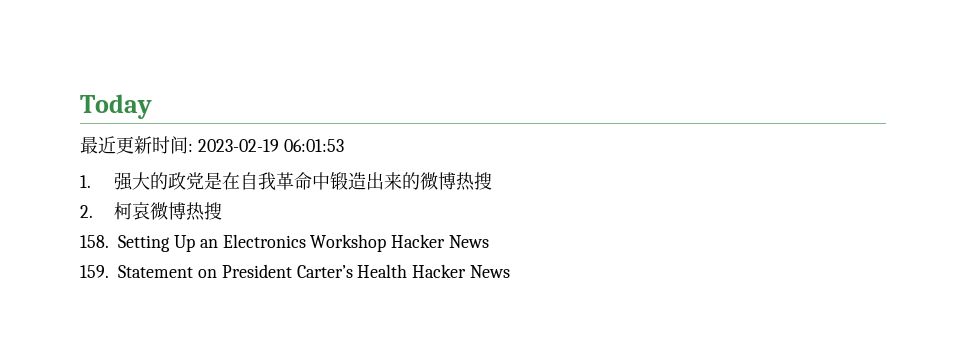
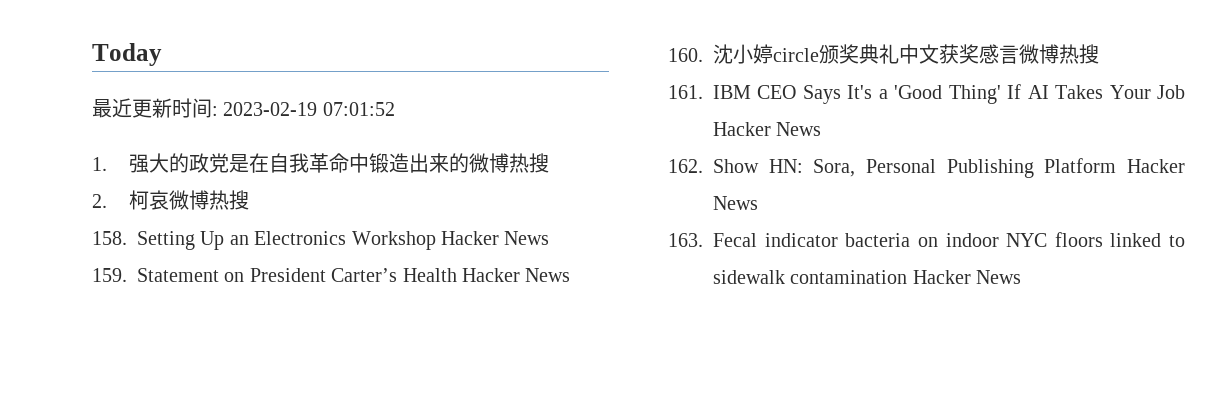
[283,139,344,152] 06:01:53 -> [322,102,395,116] 07:01:52
(511, 271) none -> [668,44,1099,64] [668,84,1185,104] [713,122,822,136] [668,158,1185,178] [713,196,758,210] [668,232,1185,247] [713,270,1022,284] // 160.沈小婷circle颁奖典礼中文获奖感言微博热搜 // 161. IBM CEO Says It's a 'Good Thing' If AI Takes Your Job Hacker News // 162. Show HN: Sora, Personal Publishing Platform Hacker News // 163. Fecal indicator bacteria on indoor NYC floors linked to sidewalk contamination Hacker News

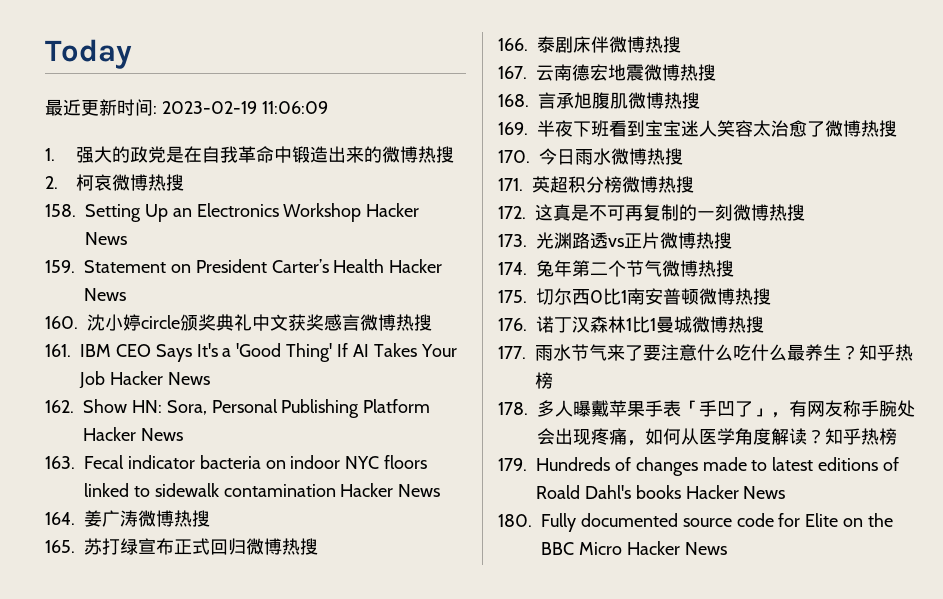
[322,102,395,116] 07:01:52 -> [261,101,328,114] 11:06:09
(1022, 277) none -> [45,510,210,527] [45,538,318,555] [498,36,681,53] [498,64,716,81] [498,92,700,109] [498,120,897,137] [498,148,683,165] [498,176,694,193] [498,204,805,221] [498,232,732,249] [498,260,734,277] [498,288,771,305] [498,316,764,333] [498,344,913,361] [535,372,553,389] [498,400,915,418] [537,428,897,446] [498,457,900,476] [536,485,786,499] [498,513,894,532] [541,541,727,555] // 164.姜广涛微博热搜 // 165.苏打绿宣布正式回归微博热搜 // 166.泰剧床伴微博热搜 // 167.云南德宏地震微博热搜 // 168.言承旭腹肌微博热搜 // 169.半夜下班看到宝宝迷人笑容太治愈了微博热搜 // 170.今日雨水微博热搜 // 171.英超积分榜微博热搜 // 172.这真是不可再复制的一刻微博热搜 // 173.光渊路透vs正片微博热搜 // 174.兔年第二个节气微博热搜 // 175.切尔西0比1南安普顿微博热搜 // 176.诺丁汉森林1比1曼城微博热搜 // 177.雨水节气来了要注意什么吃什么最养生？知乎热榜 // 178.多人曝戴苹果手表「手凹了」，有网友称手腕处会出现疼痛，如何从医学角度解读？知乎热榜 // 179. Hundreds of changes made to latest editions of Roald Dahl's books Hacker News // 180. Fully documented source code for Elite on the BBC Micro Hacker News

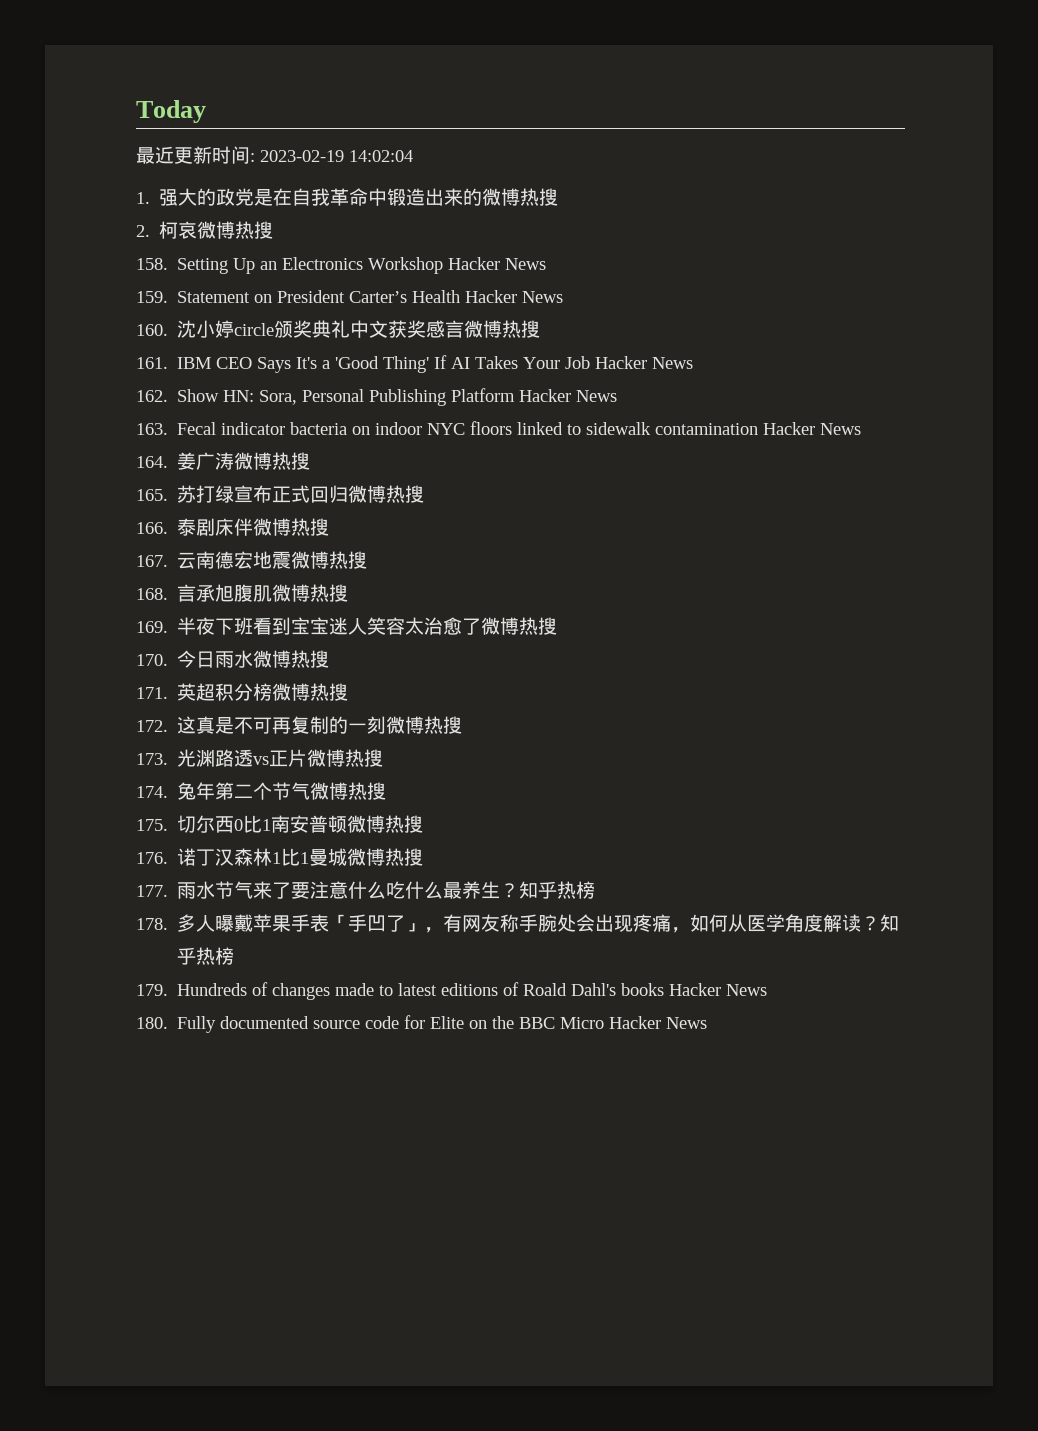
[261,101,328,114] 11:06:09 -> [349,150,413,162] 14:02:04

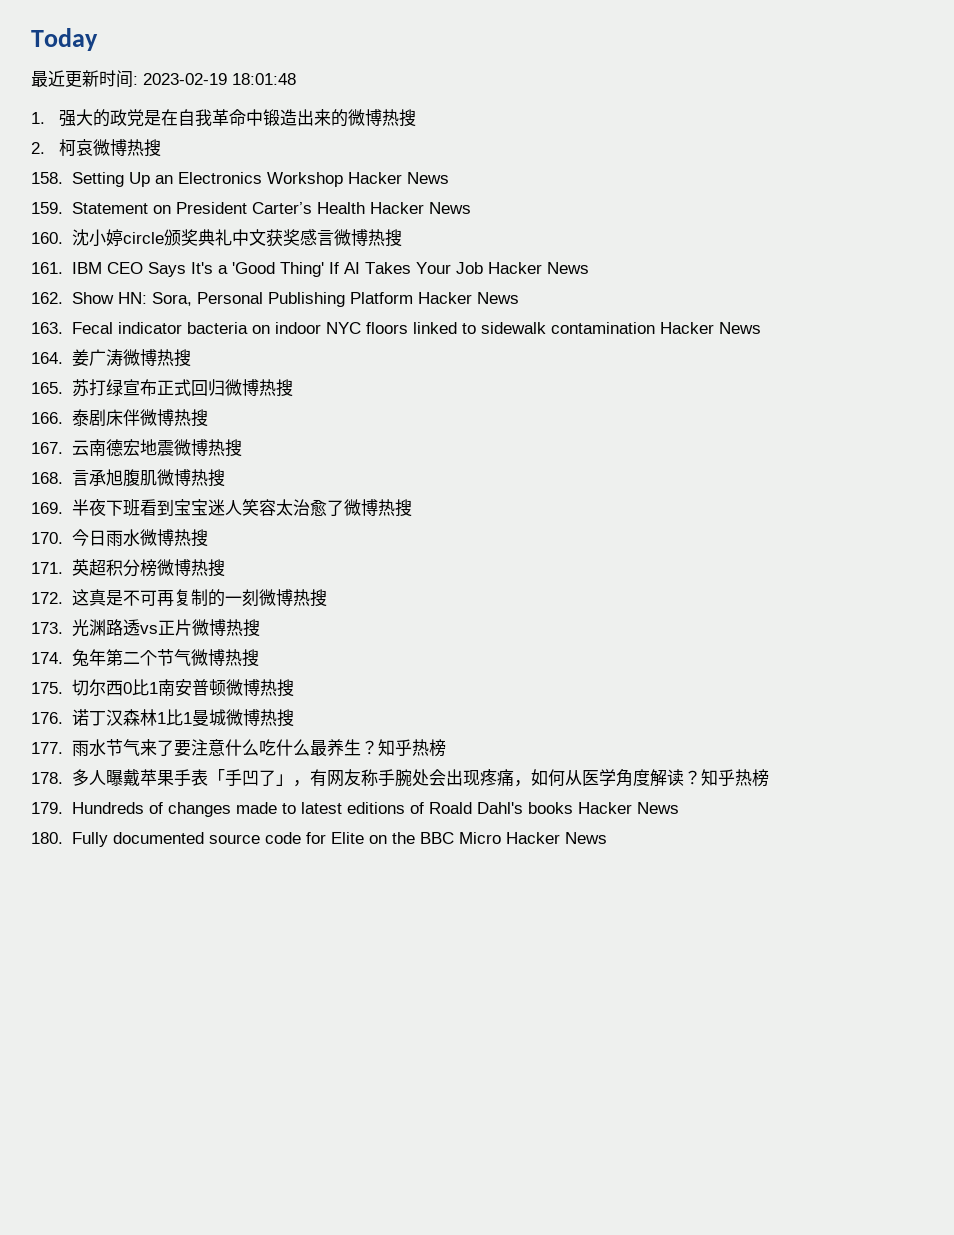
[349,150,413,162] 14:02:04 -> [232,73,296,85] 18:01:48

